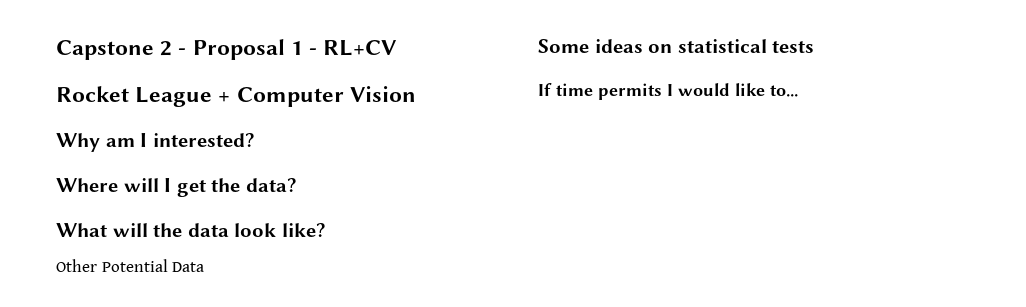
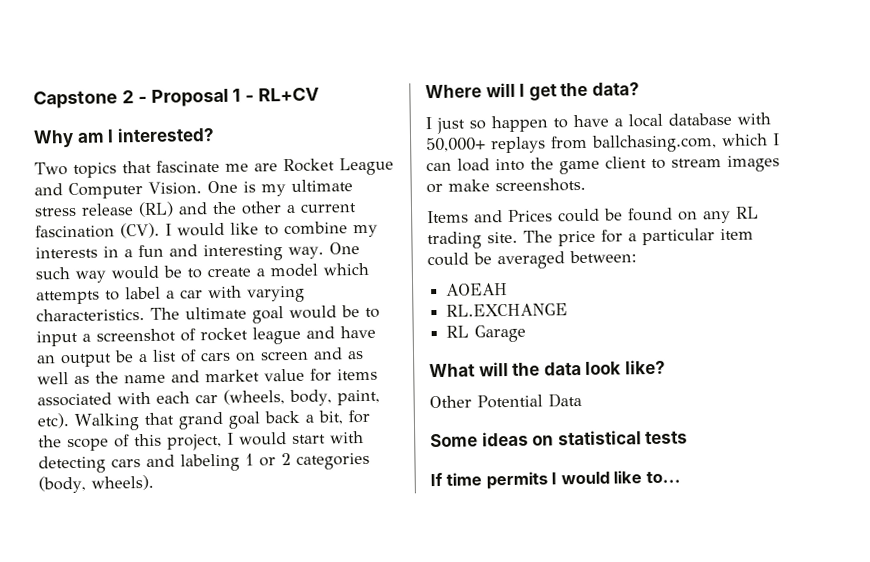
[56,86,416,107] // Rocket League + Computer Vision -> (320, 94) none
(255, 140) none -> [34,157,394,178] [34,179,353,200] [34,201,357,218] [35,221,378,239] [35,242,360,262] [35,262,369,283] [36,285,305,305] [36,305,380,324] [36,325,376,347] [36,347,364,368] [37,368,378,385] [37,389,380,407] [37,409,370,431] [38,431,364,452] [38,452,370,474] [38,474,154,494] // Two topics that fascinate me are Rocket League and Computer Vision. One is my ultimate stress release (RL) and the other a current fascination (CV). I would like to combine my interests in a fun and interesting way. One such way would be to create a model which attempts to label a car with varying characteristics. The ultimate goal would be to input a screenshot of rocket league and have an output be a list of cars on screen and as well as the name and market value for items associated with each car (wheels, body, paint, etc). Walking that grand goal back a bit, for the scope of this project, I would start with detecting cars and labeling 1 or 2 categories (body, wheels).
(297, 185) none -> [425,112,771,134] [426,133,780,154] [426,155,780,175] [426,177,586,194] [427,206,759,224] [427,228,754,250] [427,250,637,270] [446,282,509,296] [446,303,569,317] [446,324,527,343] // I just so happen to have a local database with 50,000+ replays from ballchasing.com, which I can load into the game client to stream images or make screenshots. // Items and Prices could be found on any RL trading site. The price for a particular item could be averaged between: // AOEAH // RL.EXCHANGE // RL Garage

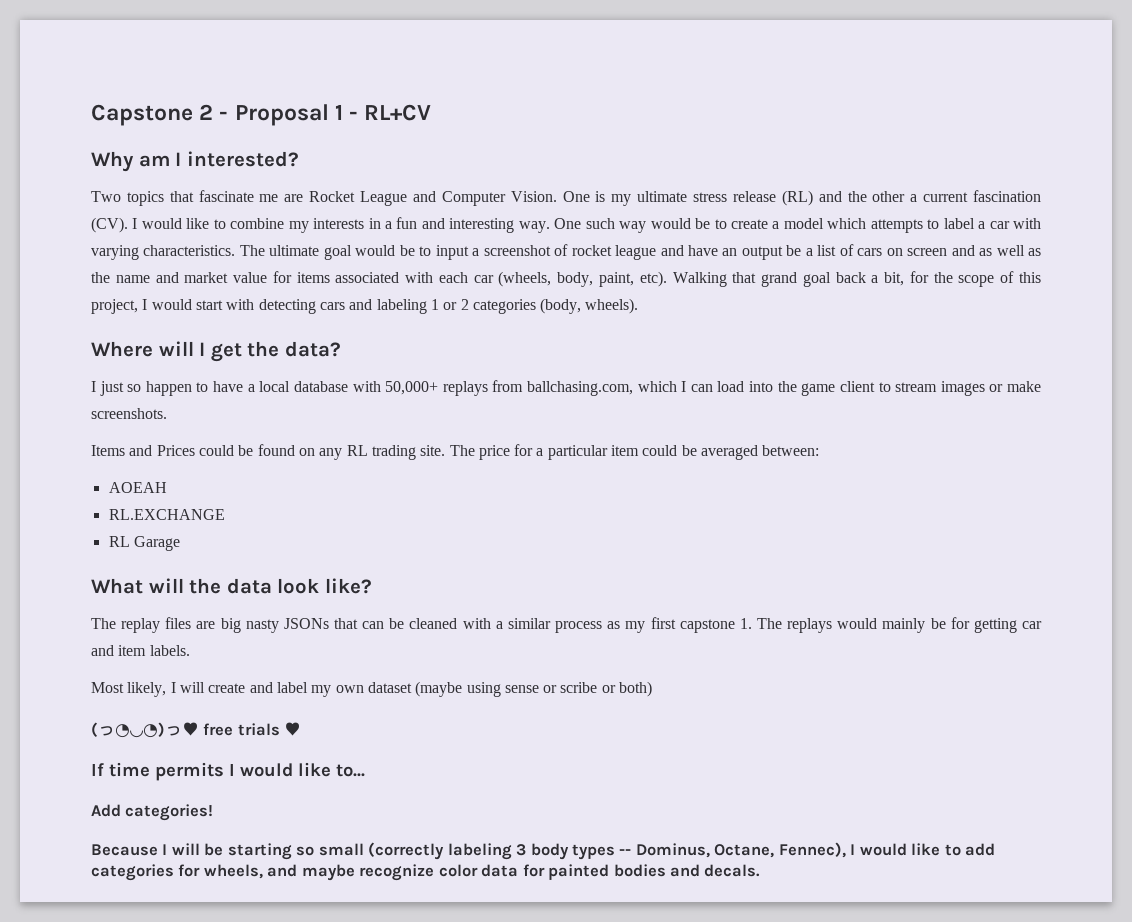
[429,392,582,409] [430,430,689,448] Other Potential Data // Some ideas on statistical tests -> [91,617,1042,633] [91,645,190,656] [91,681,653,697] [91,722,302,738] The replay files are big nasty JSONs that can be cleaned with a similar process as my first capstone 1. The replays would mainly be for getting car and item labels. // Most likely, I will create and label my own dataset (maybe using sense or scribe or both) // (っ◔◡◔)っ♥ free trials ♥
(681, 477) none -> [91,804,214,821] [91,842,996,860] [91,864,761,881] // Add categories! // Because I will be starting so small (correctly labeling 3 body types -- Dominus, Octane, Fennec), I would like to add categories for wheels, and maybe recognize color data for painted bodies and decals.

